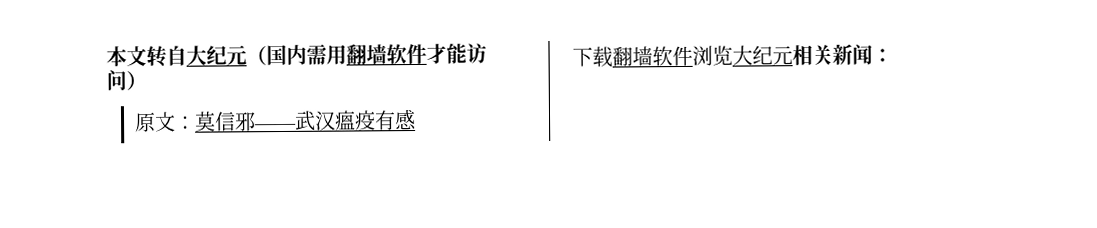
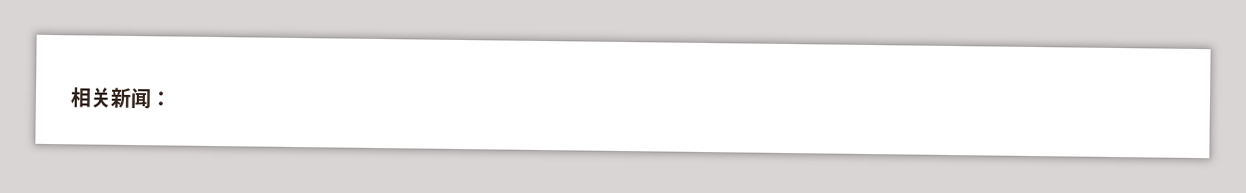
[106,43,487,68] [106,70,147,91] [133,108,417,133] [572,45,793,68] 本文转自大纪元（国内需用翻墙软件才能访问） // 原文：莫信邪——武汉瘟疫有感 // 下载翻墙软件浏览大纪元 -> (70, 97) none

